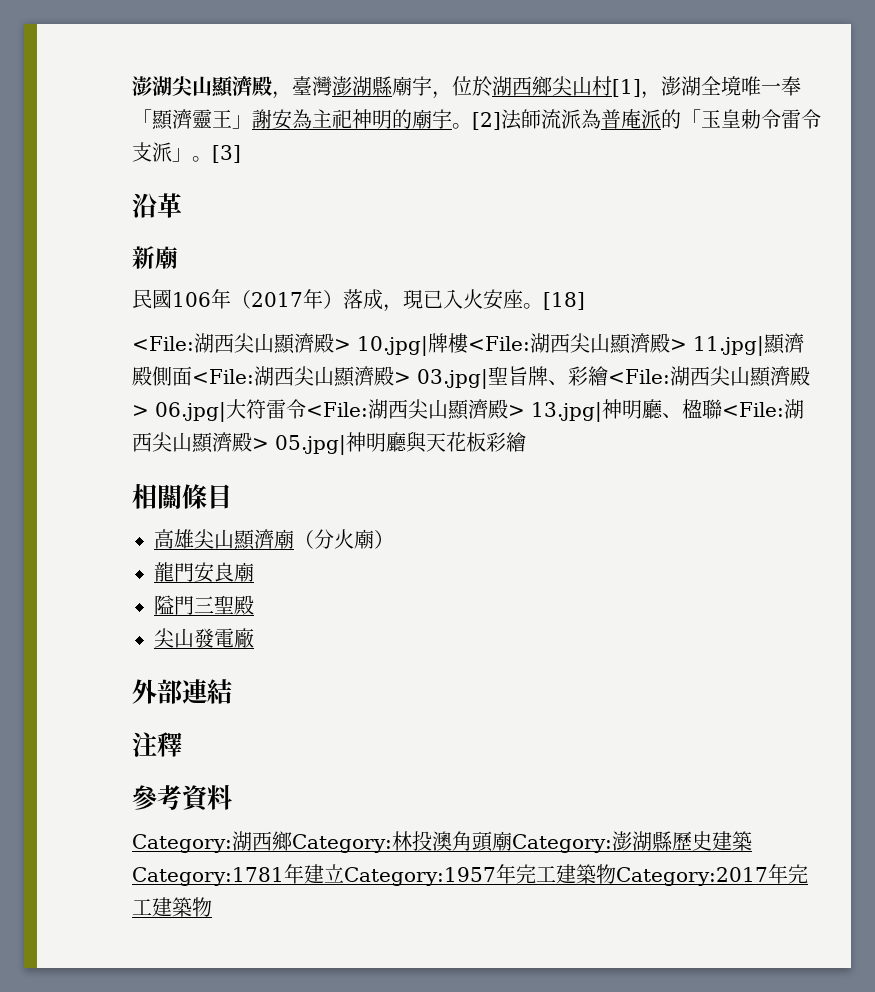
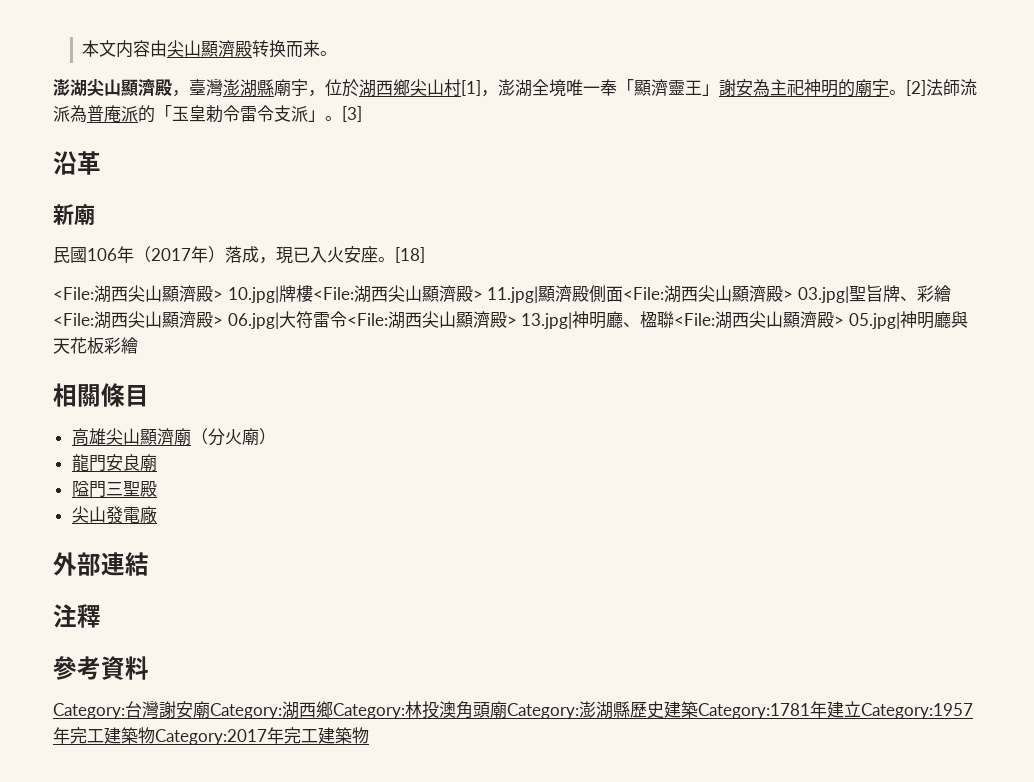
(132, 86) none -> [82,40,338,58] 本文内容由尖山顯濟殿转换而来。 //
(232, 843) none -> [125,701,282,719] 台灣謝安廟Category:

